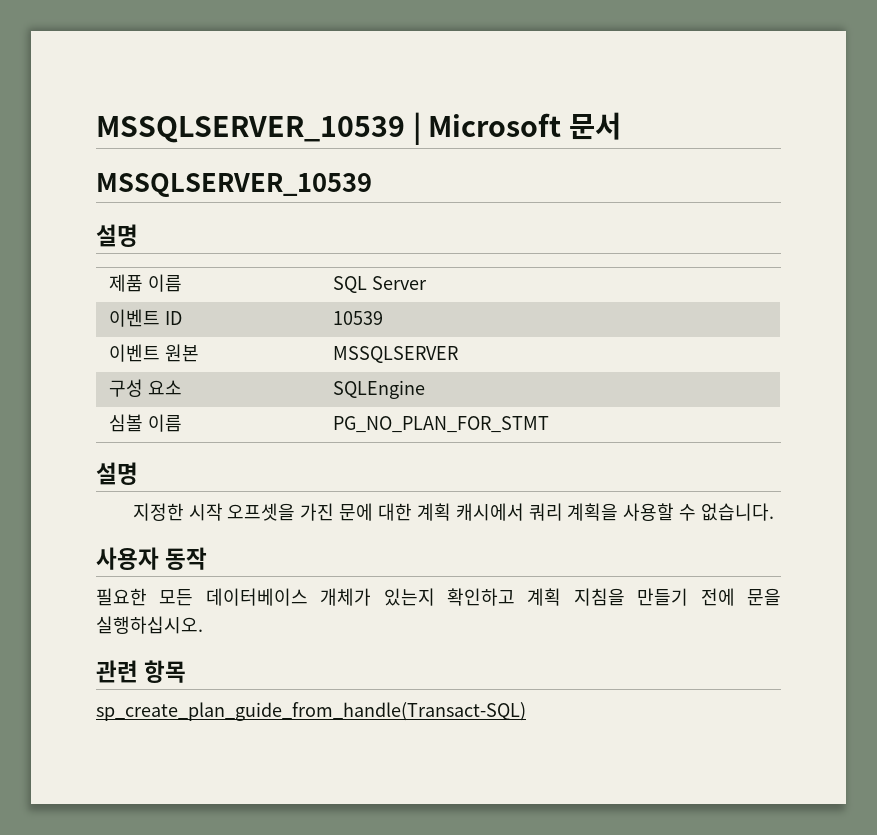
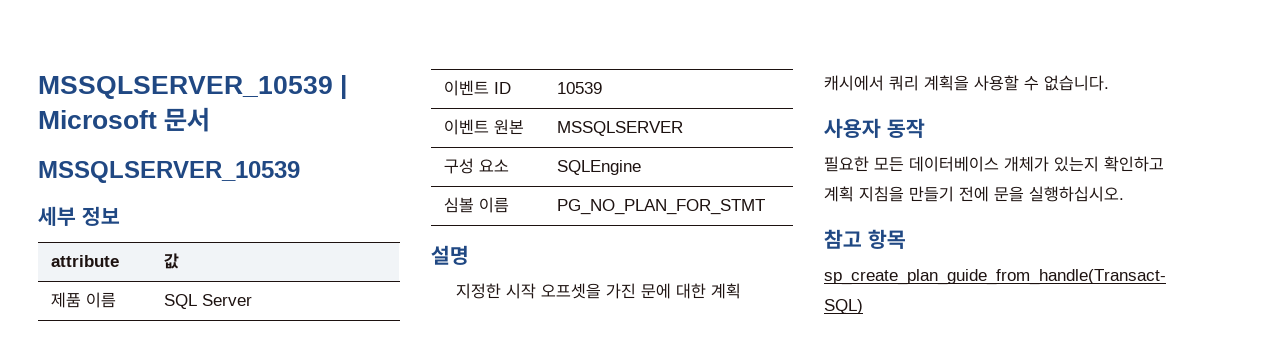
[96,224,138,247] 설명 -> [38,206,120,226] [50,255,119,267] [163,253,179,269] 세부 정보 // attribute | 값
[96,660,138,683] 관련 -> [824,229,862,249] 참고

